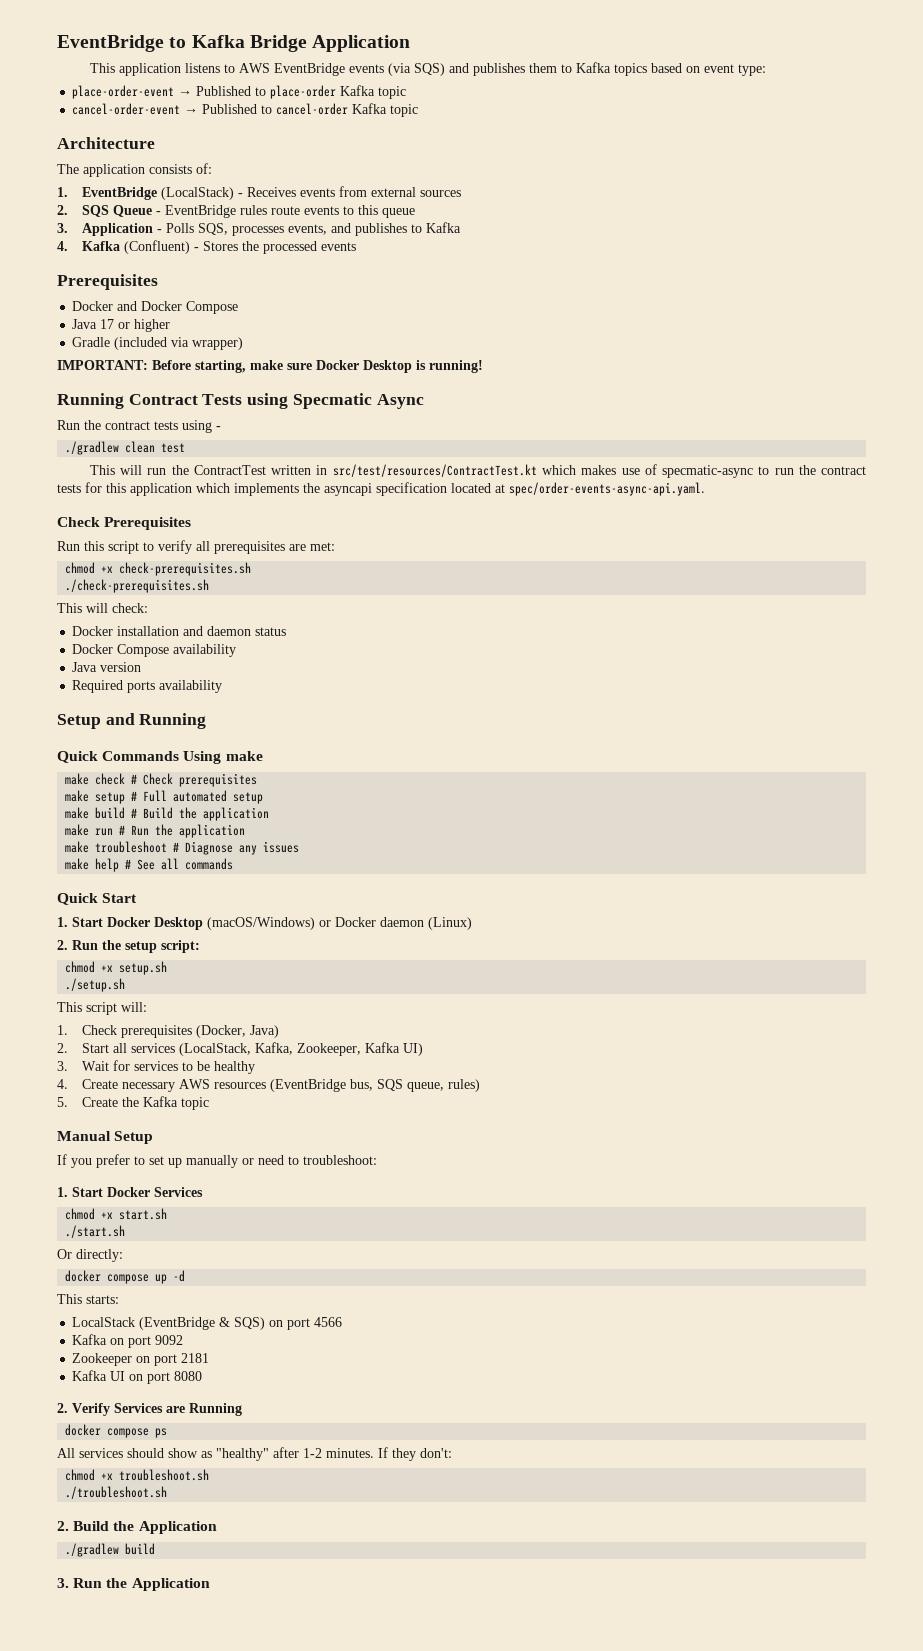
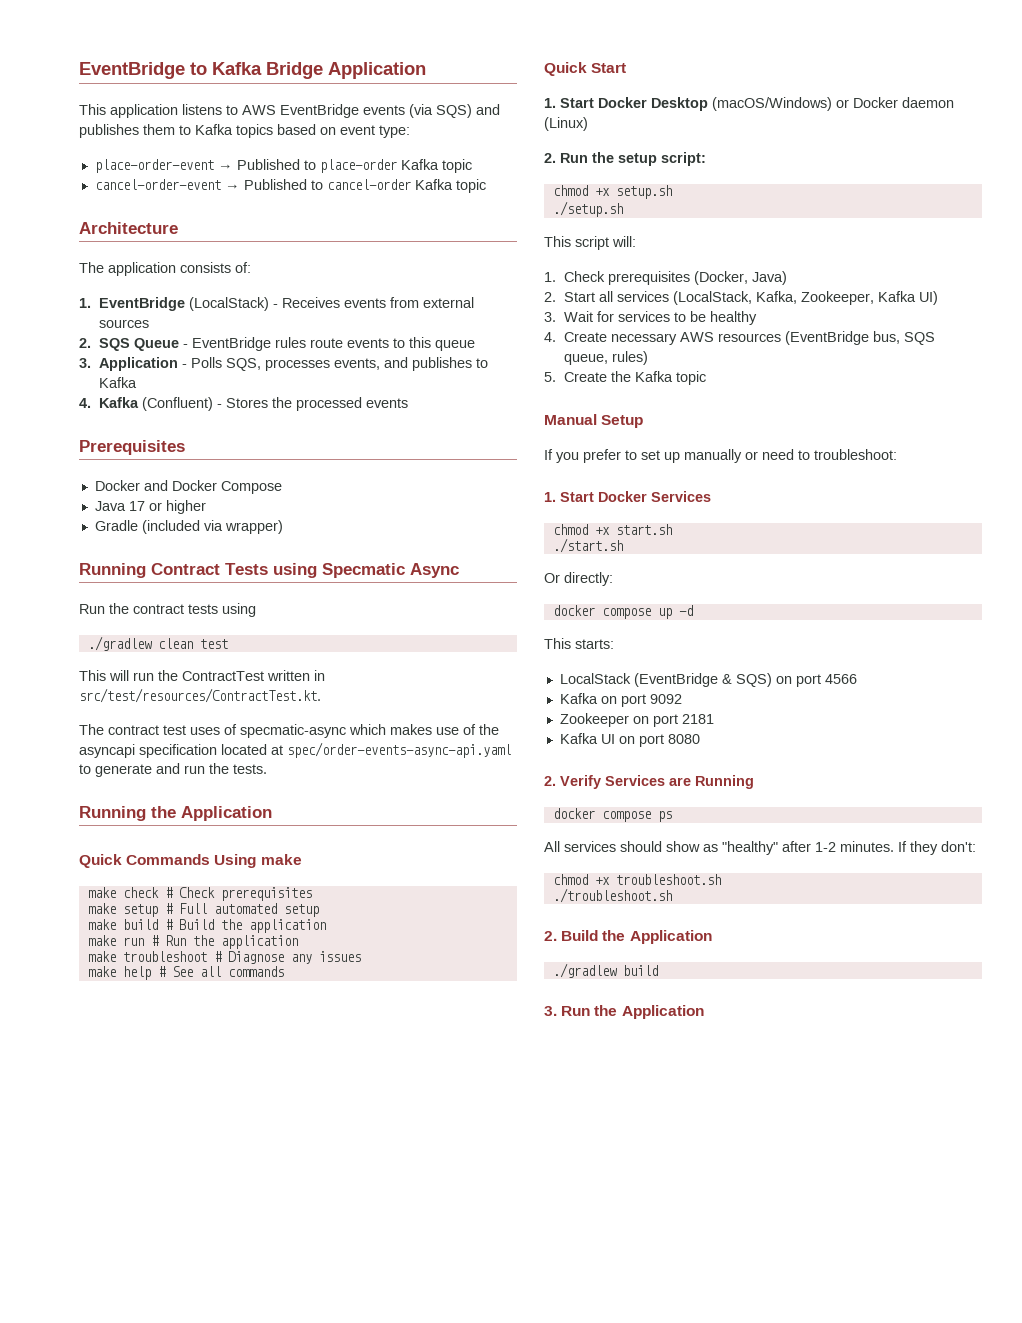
[57,360,483,373] // IMPORTANT: Before starting, make sure Docker Desktop is running! -> (283, 527) none
[216,426,221,430] - -> (256, 610) none
[332,464,866,478] [57,482,299,496] src/test/resources/ContractTest.kt which makes use of specmatic-async to run the contract tests for this application which implements -> [79,688,321,703] [79,724,476,738] src/test/resources/ContractTest.kt. // The contract test uses of specmatic-async which makes use of
[509,482,705,496] [57,517,192,530] [57,540,335,554] [65,562,252,576] [65,579,210,593] [57,603,148,613] [72,626,287,636] [72,644,237,657] [72,662,142,672] [72,680,223,693] [57,713,207,729] spec/order-events-async-api.yaml. // Check Prerequisites // Run this script to verify all prerequisites are met: // chmod +x check-prerequisites.sh // ./check-prerequisites.sh // This will check: // Docker installation and daemon status // Docker Compose availability // Java version // Required ports availability // Setup and Running -> [287,742,511,758] [79,763,267,777] [79,806,272,821] spec/order-events-async-api.yaml to generate and run the tests. // Running the Application

